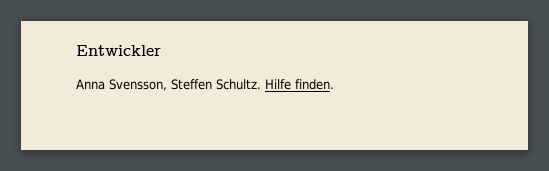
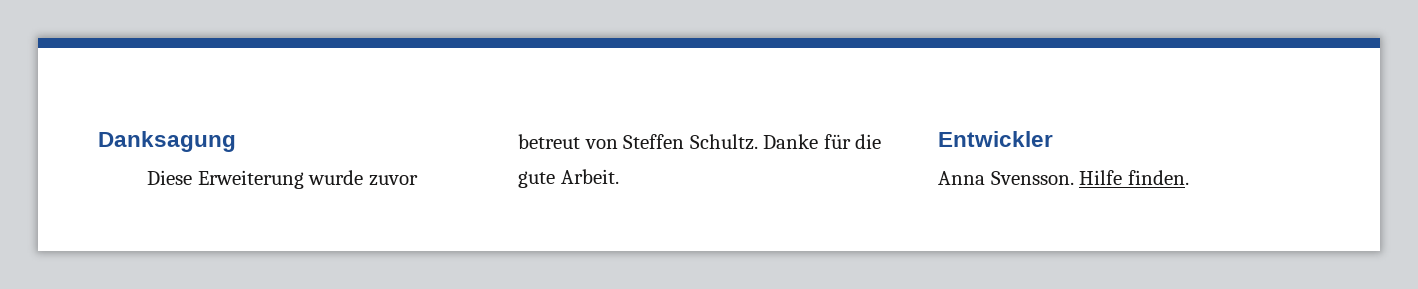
(76, 50) none -> [98,131,236,152] [147,170,418,189] [518,134,882,150] [518,169,619,188] Danksagung // Diese Erweiterung wurde zuvor betreut von Steffen Schultz. Danke für die gute Arbeit. //
[109,79,261,91] Svensson, Steffen Schultz. -> [990,171,1074,185] Svensson.

